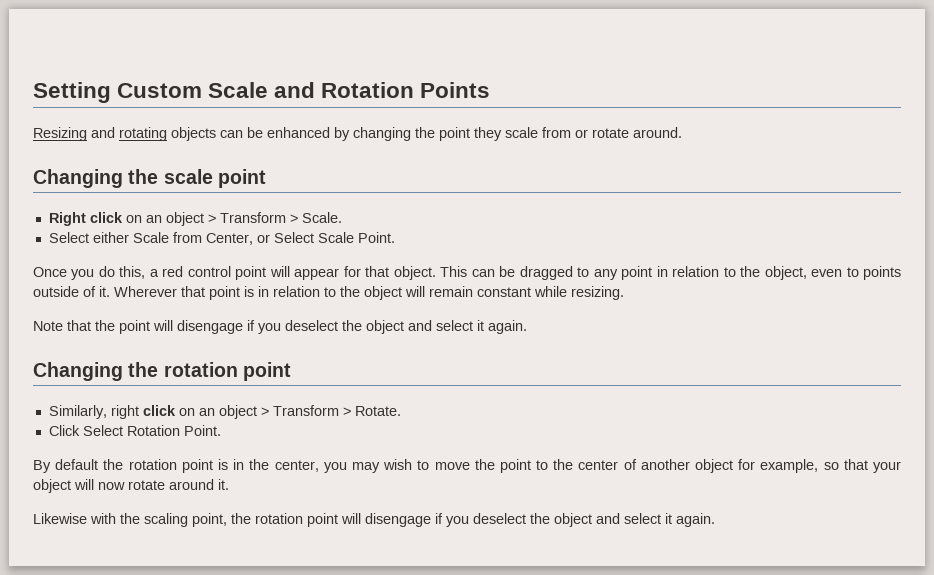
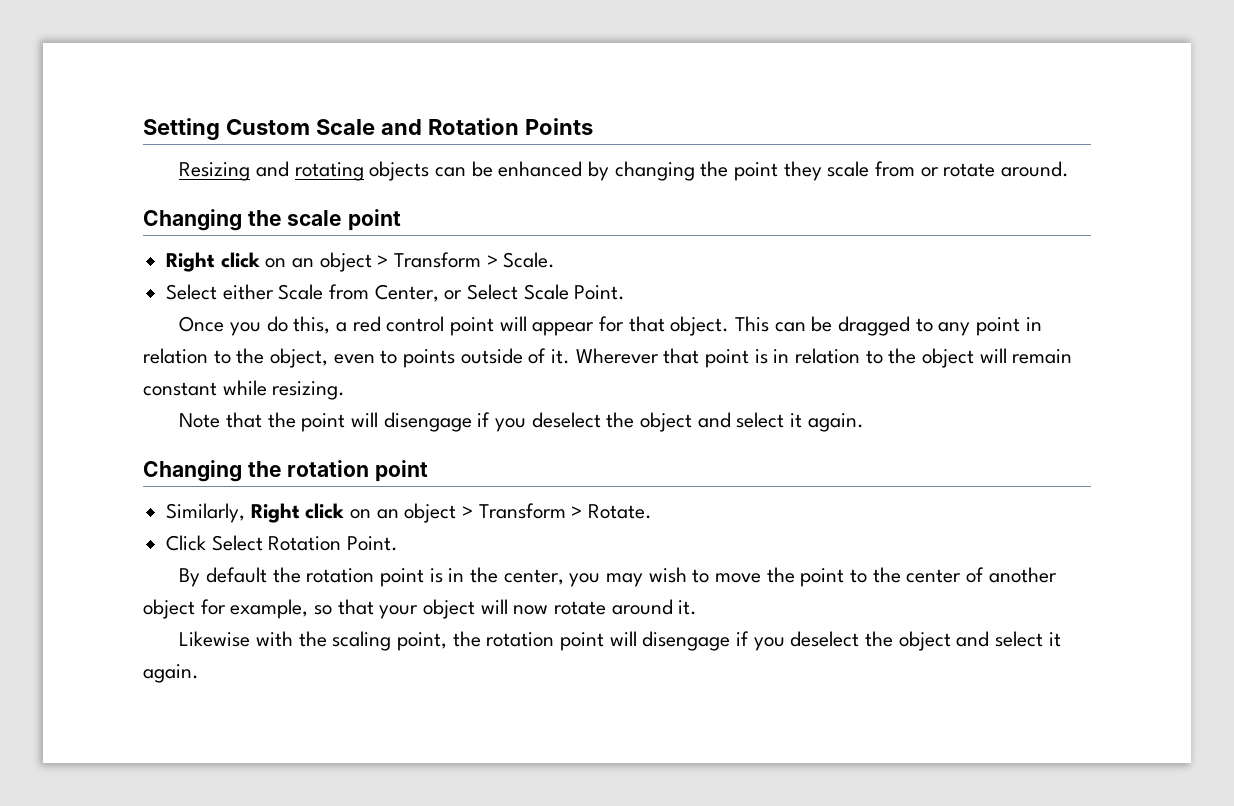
[110,405,139,419] right -> [250,503,300,523] Right

